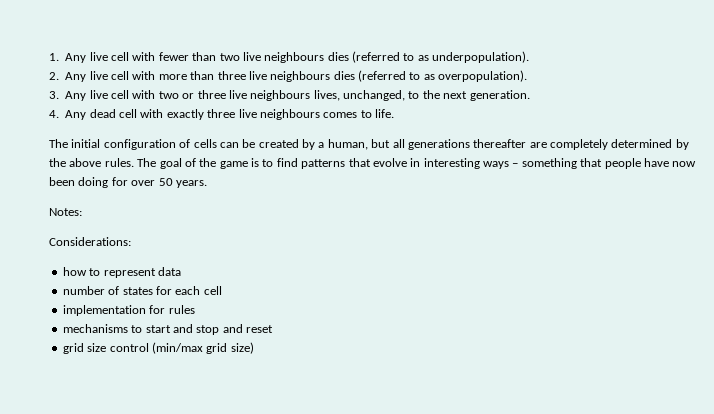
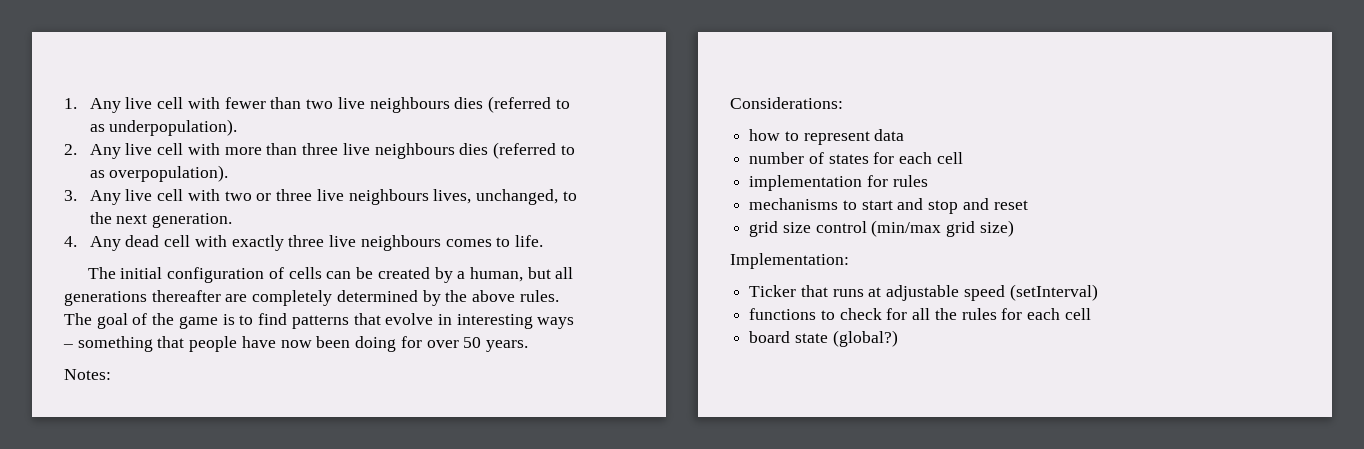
(254, 348) none -> [730,253,849,269] [749,284,1098,301] [749,308,1091,320] [749,330,898,347] // Implementation: // Ticker that runs at adjustable speed (setInterval) // functions to check for all the rules for each cell // board state (global?)

